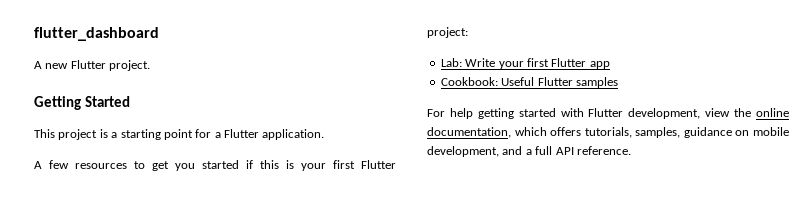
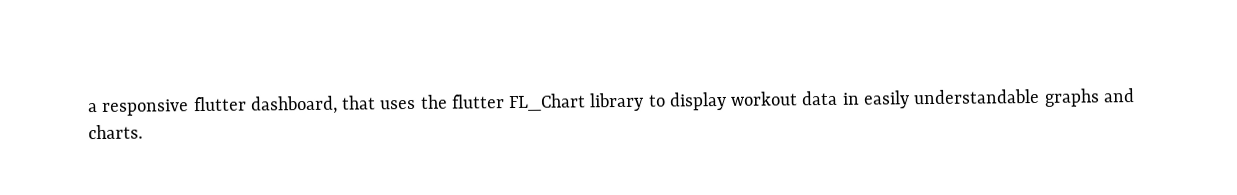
[34,27,159,41] [34,60,151,71] [34,96,130,110] [34,129,325,140] [34,160,396,171] [427,27,468,38] [440,58,610,69] [440,77,618,88] [427,108,789,119] [427,127,789,138] [427,146,631,157] flutter_dashboard // A new Flutter project. // Getting Started // This project is a starting point for a Flutter application. // A few resources to get you started if this is your first Flutter project: // Lab: Write your first Flutter app // Cookbook: Useful Flutter samples // For help getting started with Flutter development, view the online documentation, which offers tutorials, samples, guidance on mobile development, and a full API reference. -> [88,88,1135,116] [88,124,143,140] a responsive flutter dashboard, that uses the flutter FL_Chart library to display workout data in easily understandable graphs and charts.

